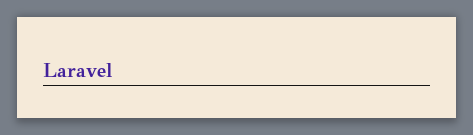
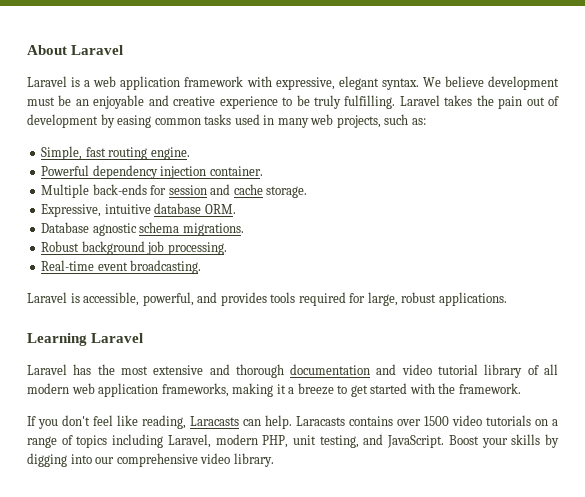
[43,63,112,77] Laravel -> [27,45,124,55] [27,76,559,90] [27,95,559,109] [27,114,426,128] [41,146,190,160] [41,165,263,179] [41,184,308,198] [41,203,236,217] [41,222,244,236] [41,241,227,255] [41,260,202,274] [27,292,507,306] [27,333,144,346] [27,364,559,378] [27,383,521,397] [27,415,558,429] [27,434,560,448] [27,453,274,467] About Laravel // Laravel is a web application framework with expressive, elegant syntax. We believe development must be an enjoyable and creative experience to be truly fulfilling. Laravel takes the pain out of development by easing common tasks used in many web projects, such as: // Simple, fast routing engine. // Powerful dependency injection container. // Multiple back-ends for session and cache storage. // Expressive, intuitive database ORM. // Database agnostic schema migrations. // Robust background job processing. // Real-time event broadcasting. // Laravel is accessible, powerful, and provides tools required for large, robust applications. // Learning Laravel // Laravel has the most extensive and thorough documentation and video tutorial library of all modern web application frameworks, making it a breeze to get started with the framework. // If you don't feel like reading, Laracasts can help. Laracasts contains over 1500 video tutorials on a range of topics including Laravel, modern PHP, unit testing, and JavaScript. Boost your skills by digging into our comprehensive video library.

